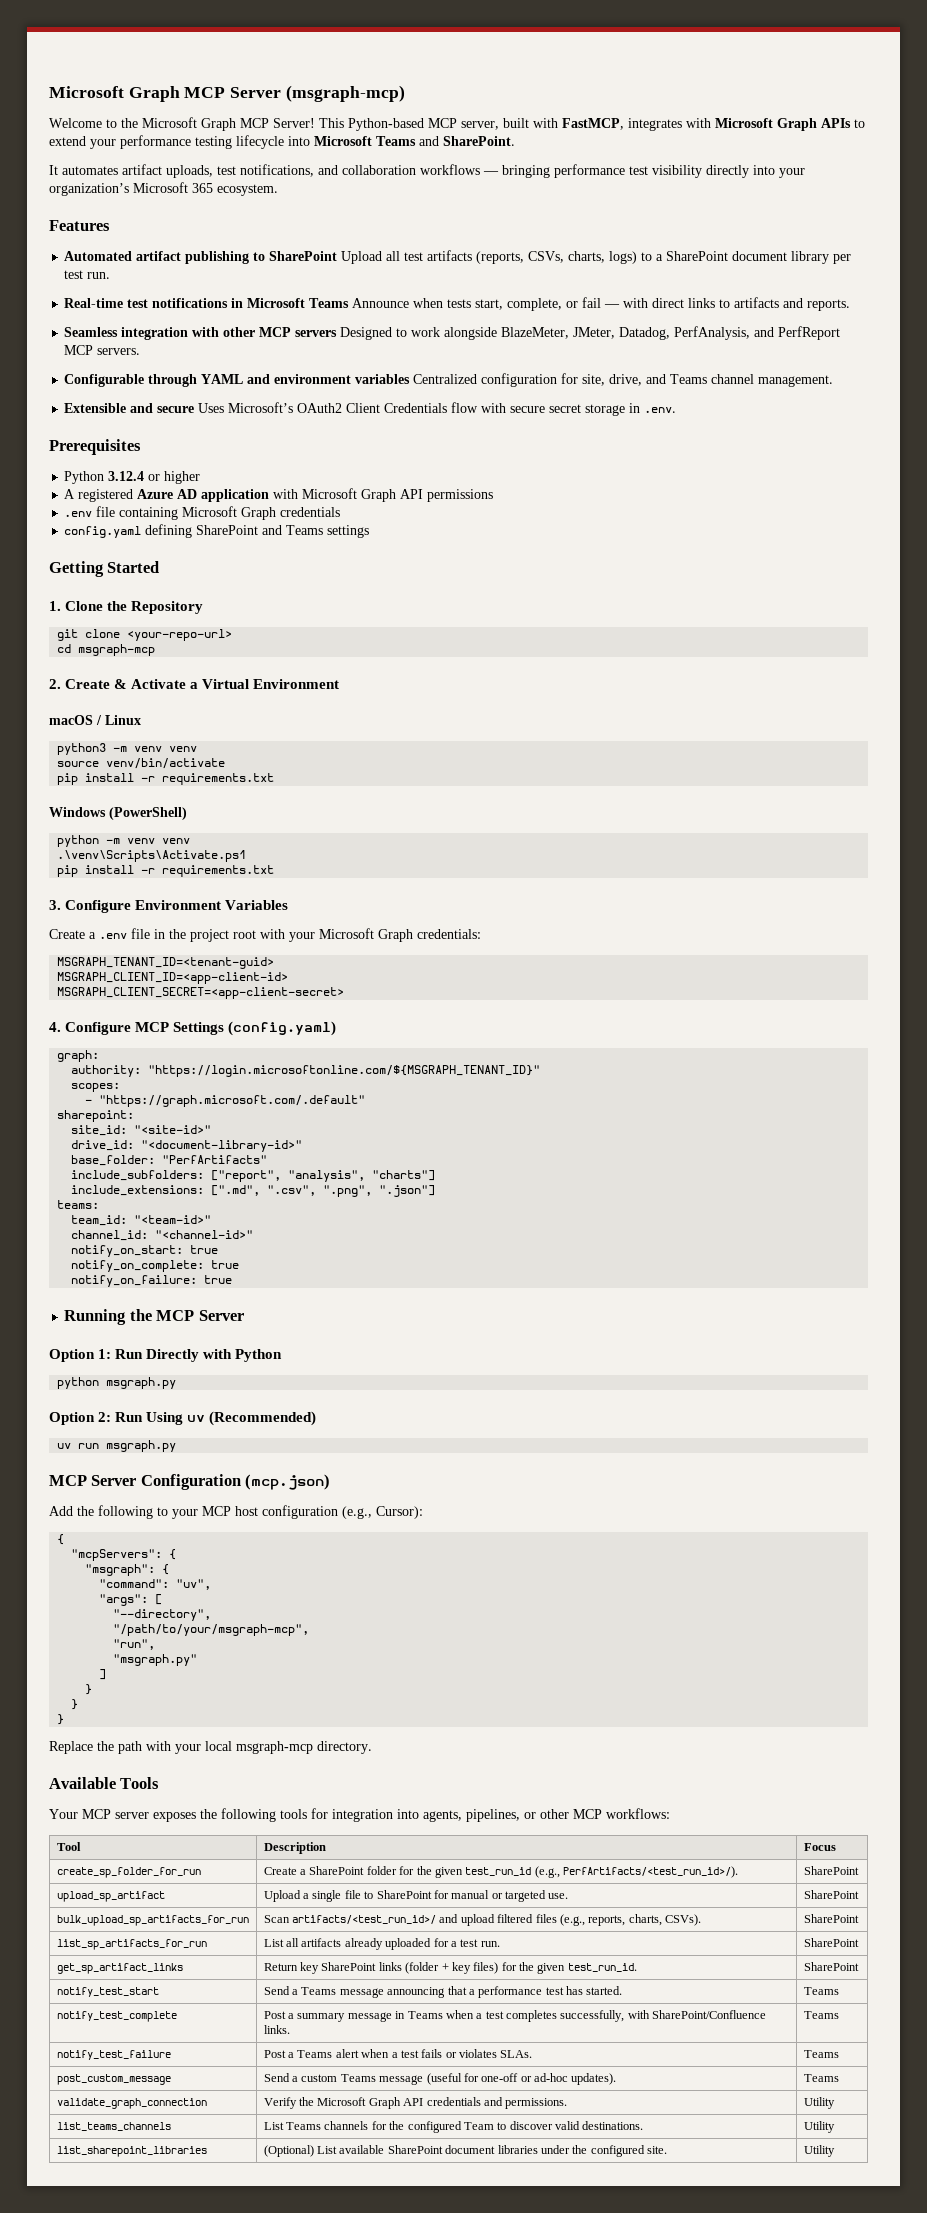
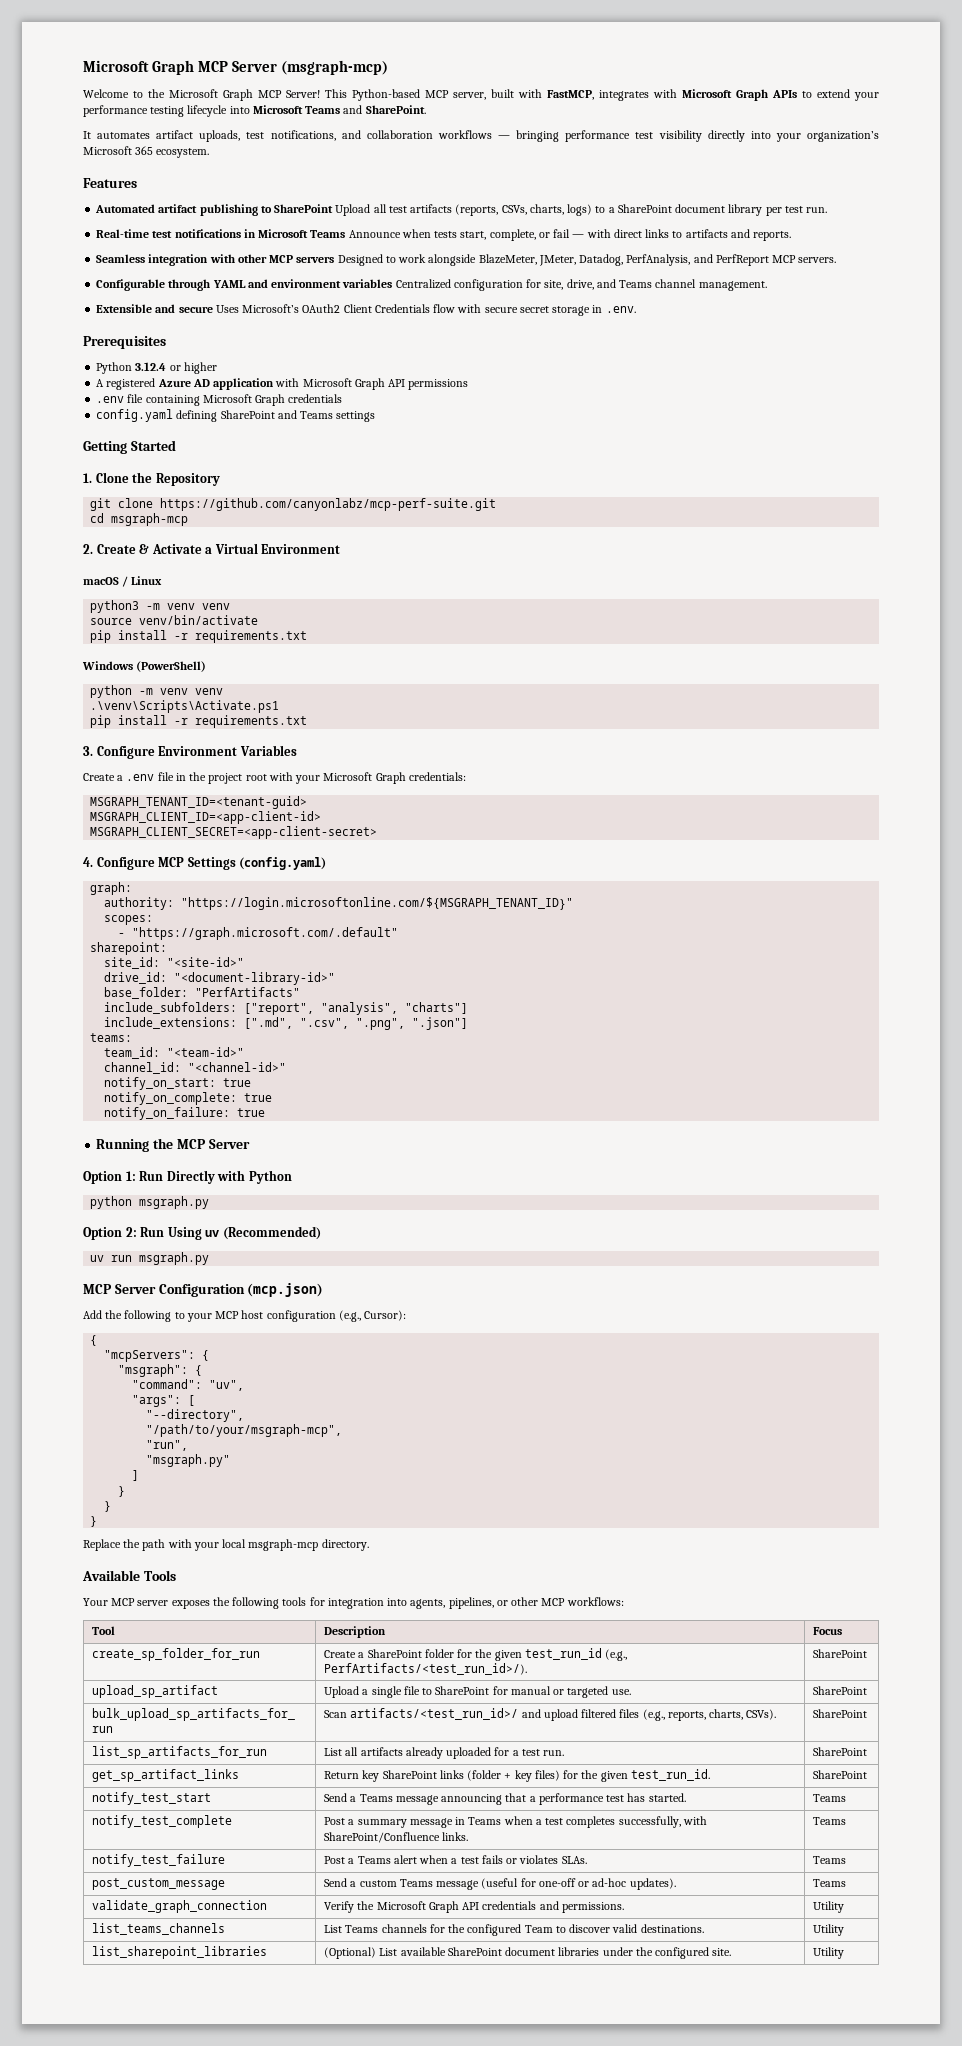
[127,629,233,641] <your-repo-url> -> [160,498,497,511] https://github.com/canyonlabz/mcp-perf-suite.git

